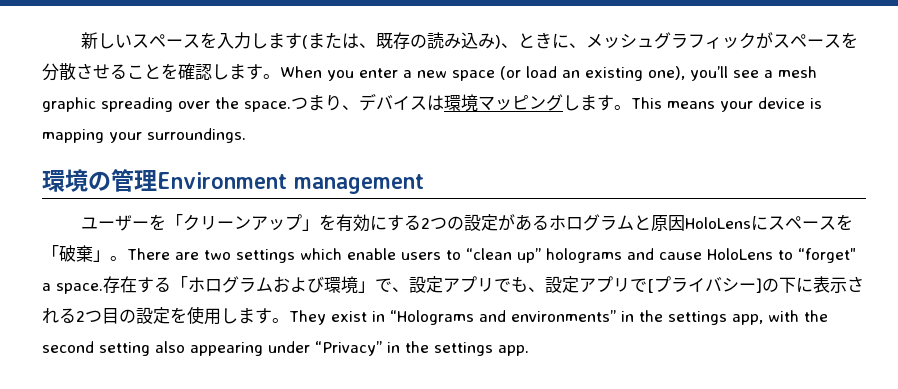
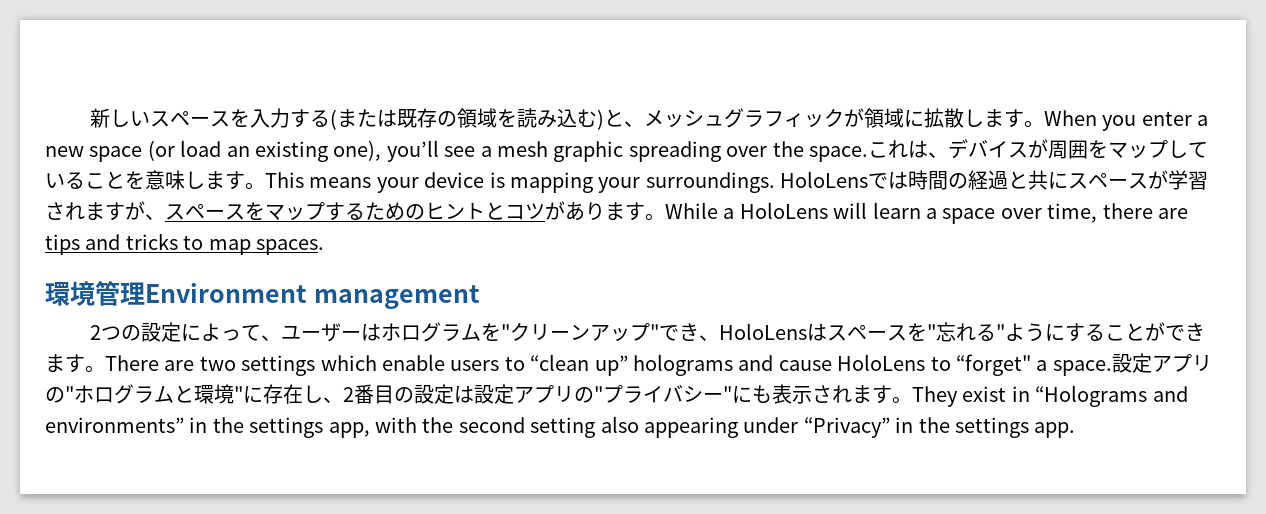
[250,33,302,49] します -> [289,109,330,128] する
[358,32,569,49] 、既存の読み込み)、ときに -> [396,108,624,130] 既存の領域を読み込む)と
[772,32,858,48] [42,63,212,81] スペースを分散させることを確認 -> [863,108,964,128] 領域に拡散
[291,95,342,111] つまり -> [867,140,928,158] これは
[427,94,563,112] は環境マッピング -> [1027,139,1208,159] [45,170,185,190] が周囲をマップしていることを意味
[42,169,111,192] // 環境の -> [780,170,1209,190] [45,201,1188,224] [45,233,324,255] [45,281,95,306] HoloLensでは時間の経過と共にスペースが学習されますが、スペースをマップするためのヒントとコツがあります。While a HoloLens will learn a space over time, there are tips and tricks to map spaces. // 環境
[80,214,853,232] [42,245,110,262] ユーザーを「クリーンアップ」を有効にする2つの設定があるホログラムと原因HoloLensにスペースを「破棄」 -> [89,322,1205,342] [45,354,85,373] 2つの設定によって、ユーザーはホログラムを"クリーンアップ"でき、HoloLensはスペースを"忘れる"ようにすることができます
[103,276,864,294] [42,306,238,325] 存在する「ホログラムおよび環境」で、設定アプリでも、設定アプリで[プライバシー]の下に表示される2つ目の設定を使用し -> [1111,353,1212,373] [45,384,852,404] 設定アプリの"ホログラムと環境"に存在し、2番目の設定は設定アプリの"プライバシー"にも表示され

